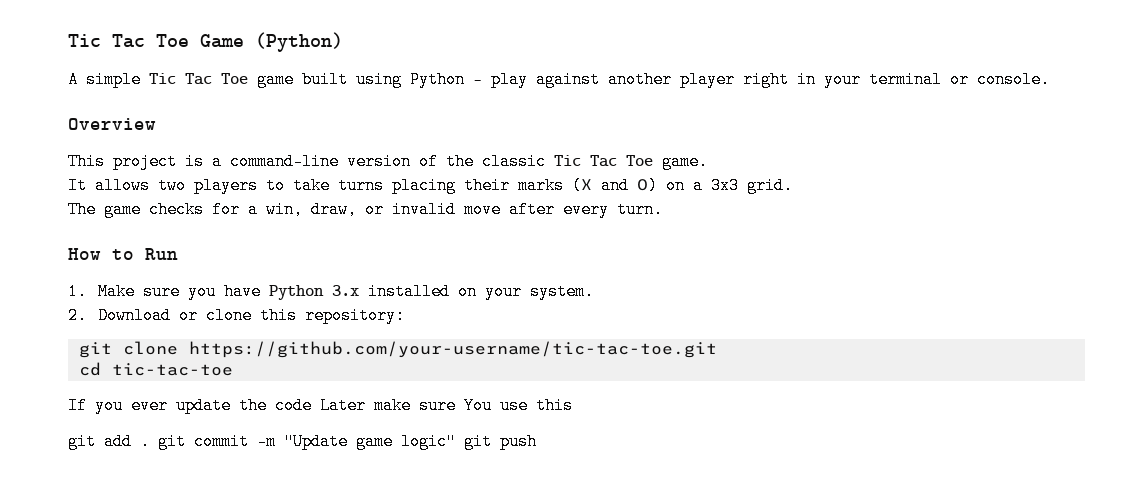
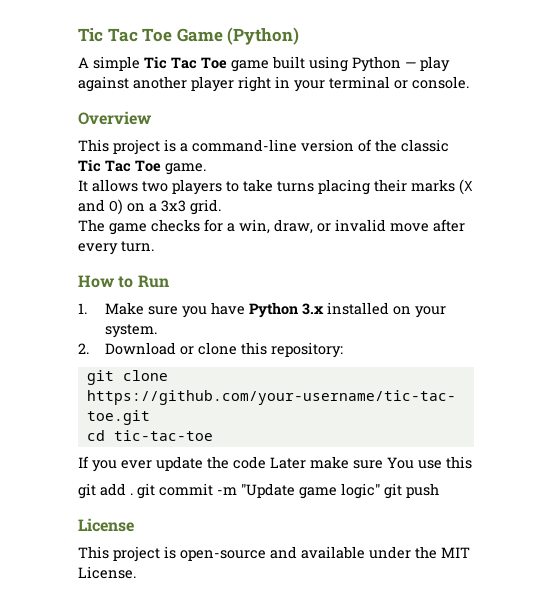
(537, 441) none -> [78,518,134,532] [78,546,470,562] [78,566,136,579] // License // This project is open-source and available under the MIT License.

